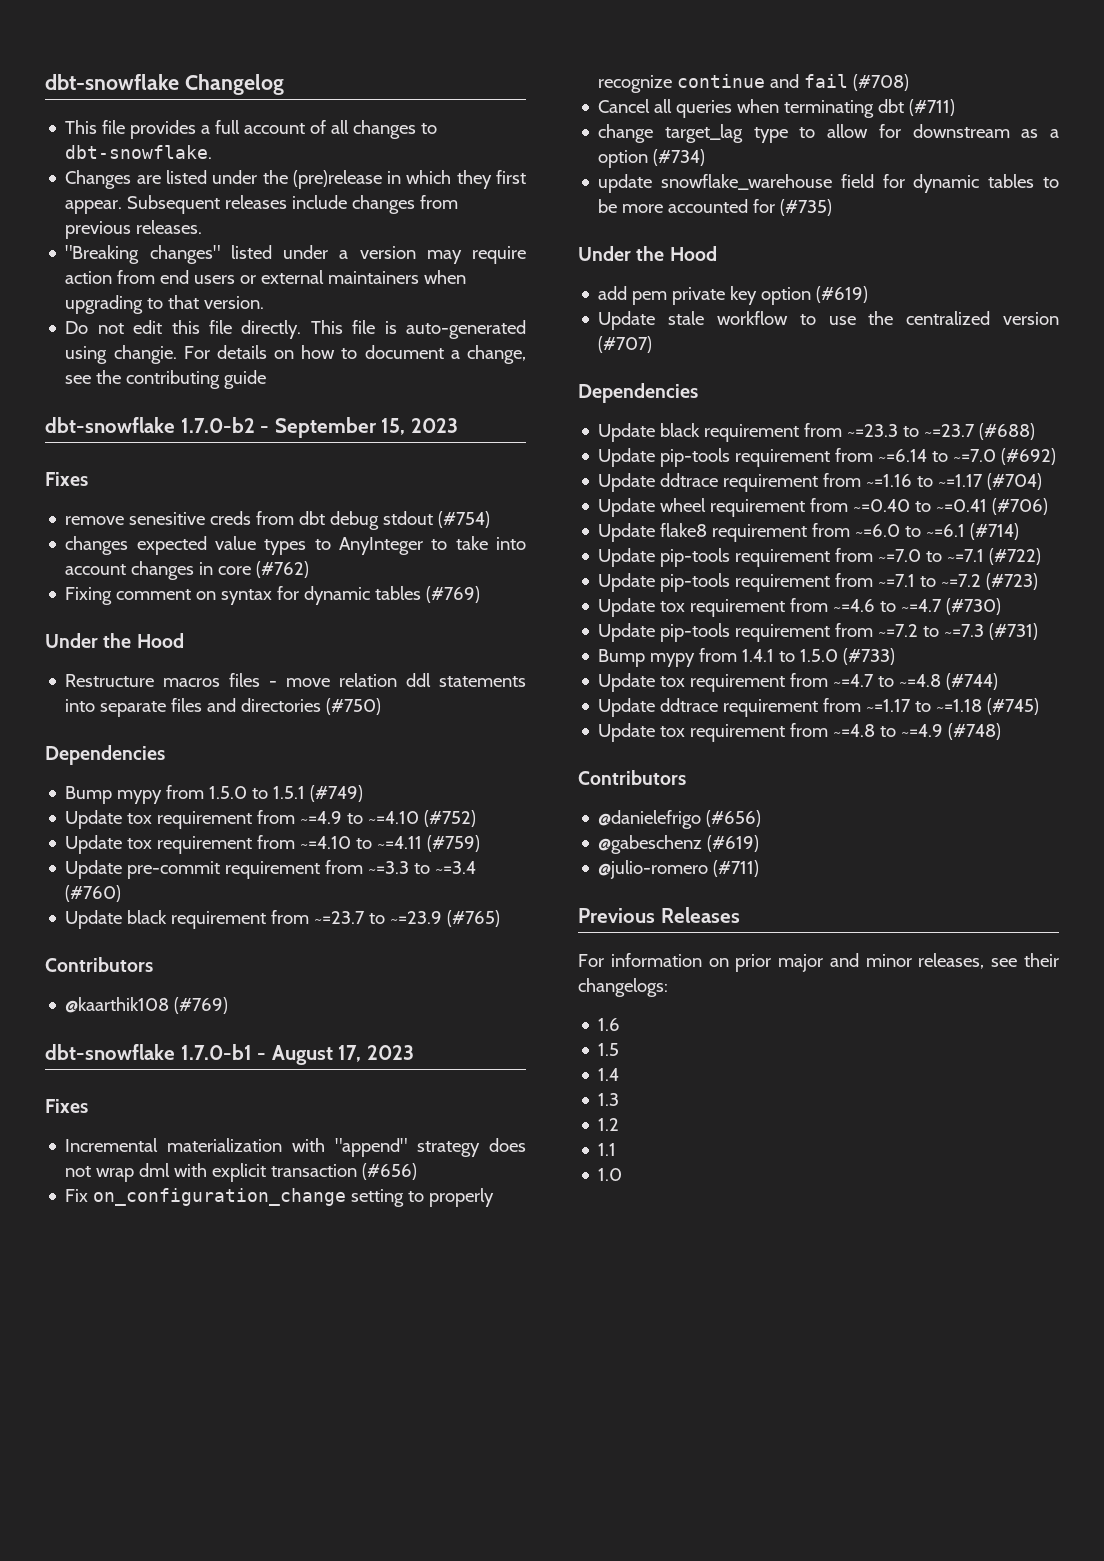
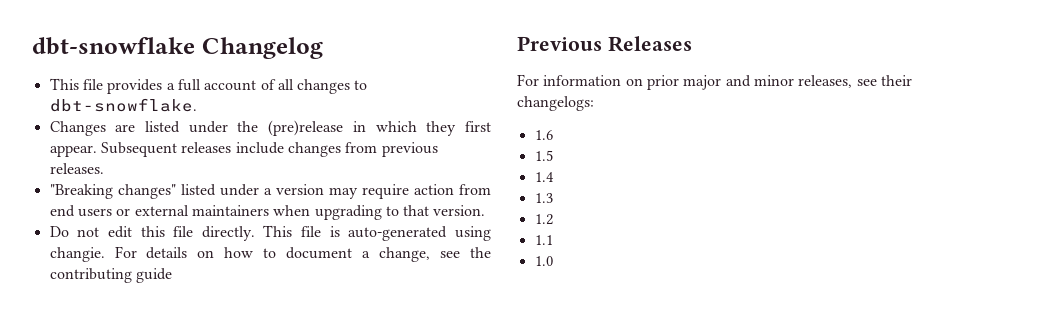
[45,417,458,438] [45,472,88,486] [65,511,491,530] [65,536,526,555] [65,561,310,580] [65,586,481,605] [45,633,184,648] [65,673,526,687] [65,698,382,717] [45,745,165,765] [65,785,364,804] [65,810,477,829] [65,835,481,854] [65,860,477,879] [65,885,122,902] [65,910,501,929] [45,957,153,972] [65,997,229,1014] [45,1044,414,1065] [45,1099,88,1113] [65,1138,526,1157] [65,1163,418,1182] [65,1188,495,1207] [598,74,910,93] [598,99,956,118] [598,124,1059,143] [598,149,706,168] [598,174,1059,193] [598,199,833,216] [578,246,717,261] [598,286,869,305] [598,311,1059,330] [598,336,653,353] [578,383,698,403] [598,423,1036,442] [598,448,1057,467] [598,473,1043,492] [598,498,1049,517] [598,523,1020,542] [598,548,1042,567] [598,573,1039,592] [598,598,1002,617] [598,623,1039,642] [598,648,896,667] [598,673,999,692] [598,698,1040,717] [598,723,1002,742] [578,770,686,785] [598,810,762,829] [598,835,760,854] [598,860,760,879] // dbt-snowflake 1.7.0-b2 - September 15, 2023 // Fixes // remove senesitive creds from dbt debug stdout (#754) // changes expected value types to AnyInteger to take into account changes in core (#762) // Fixing comment on syntax for dynamic tables (#769) // Under the Hood // Restructure macros files - move relation ddl statements into separate files and directories (#750) // Dependencies // Bump mypy from 1.5.0 to 1.5.1 (#749) // Update tox requirement from ~=4.9 to ~=4.10 (#752) // Update tox requirement from ~=4.10 to ~=4.11 (#759) // Update pre-commit requirement from ~=3.3 to ~=3.4 (#760) // Update black requirement from ~=23.7 to ~=23.9 (#765) // Contributors // @kaarthik108 (#769) // dbt-snowflake 1.7.0-b1 - August 17, 2023 // Fixes // Incremental materialization with "append" strategy does not wrap dml with explicit transaction (#656) // Fix on_configuration_change setting to properly recognize continue and fail (#708) // Cancel all queries when terminating dbt (#711) // change target_lag type to allow for downstream as a option (#734) // update snowflake_warehouse field for dynamic tables to be more accounted for (#735) // Under the Hood // add pem private key option (#619) // Update stale workflow to use the centralized version (#707) // Dependencies // Update black requirement from ~=23.3 to ~=23.7 (#688) // Update pip-tools requirement from ~=6.14 to ~=7.0 (#692) // Update ddtrace requirement from ~=1.16 to ~=1.17 (#704) // Update wheel requirement from ~=0.40 to ~=0.41 (#706) // Update flake8 requirement from ~=6.0 to ~=6.1 (#714) // Update pip-tools requirement from ~=7.0 to ~=7.1 (#722) // Update pip-tools requirement from ~=7.1 to ~=7.2 (#723) // Update tox requirement from ~=4.6 to ~=4.7 (#730) // Update pip-tools requirement from ~=7.2 to ~=7.3 (#731) // Bump mypy from 1.4.1 to 1.5.0 (#733) // Update tox requirement from ~=4.7 to ~=4.8 (#744) // Update ddtrace requirement from ~=1.17 to ~=1.18 (#745) // Update tox requirement from ~=4.8 to ~=4.9 (#748) // Contributors // @danielefrigo (#656) // @gabeschenz (#619) // @julio-romero (#711) -> (172, 275) none

